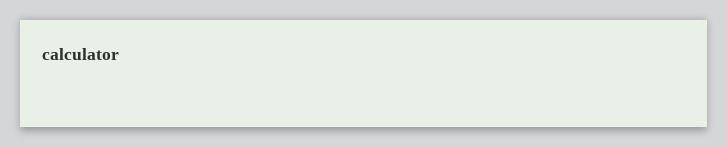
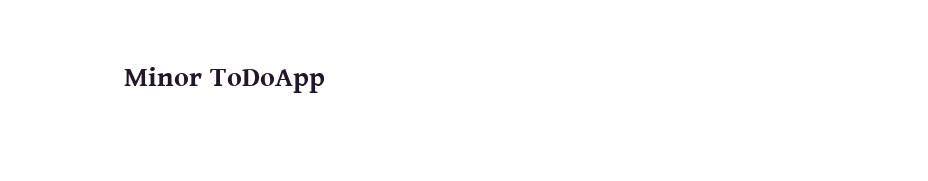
[42,48,119,60] calculator -> [124,67,325,93] Minor ToDoApp

